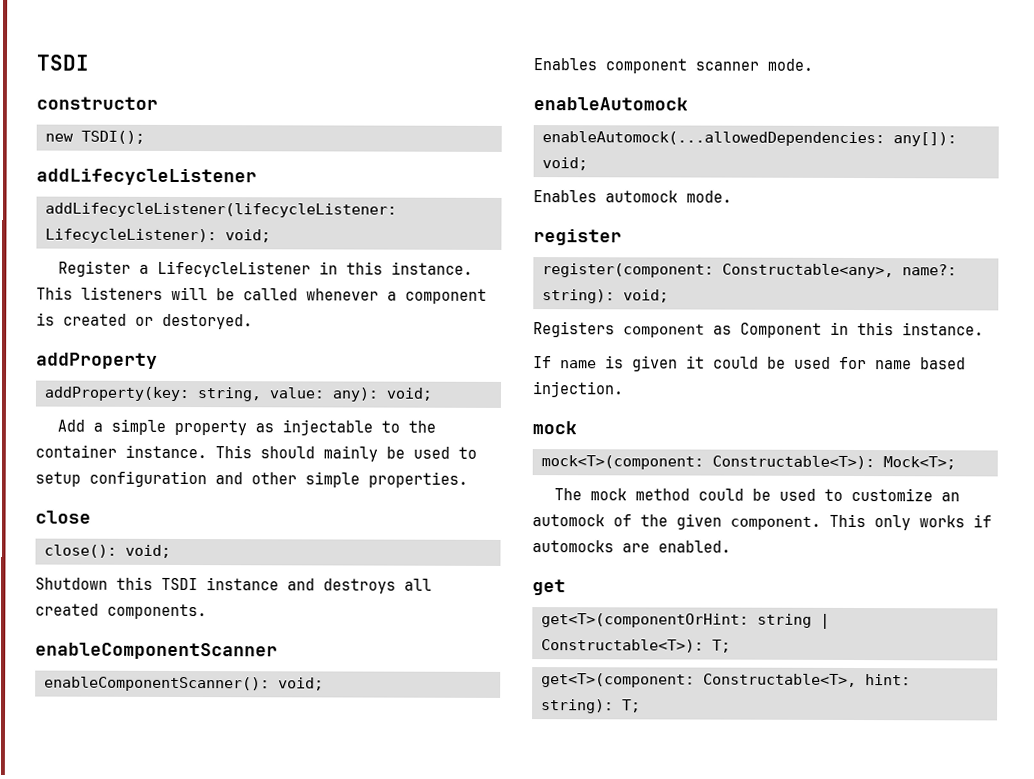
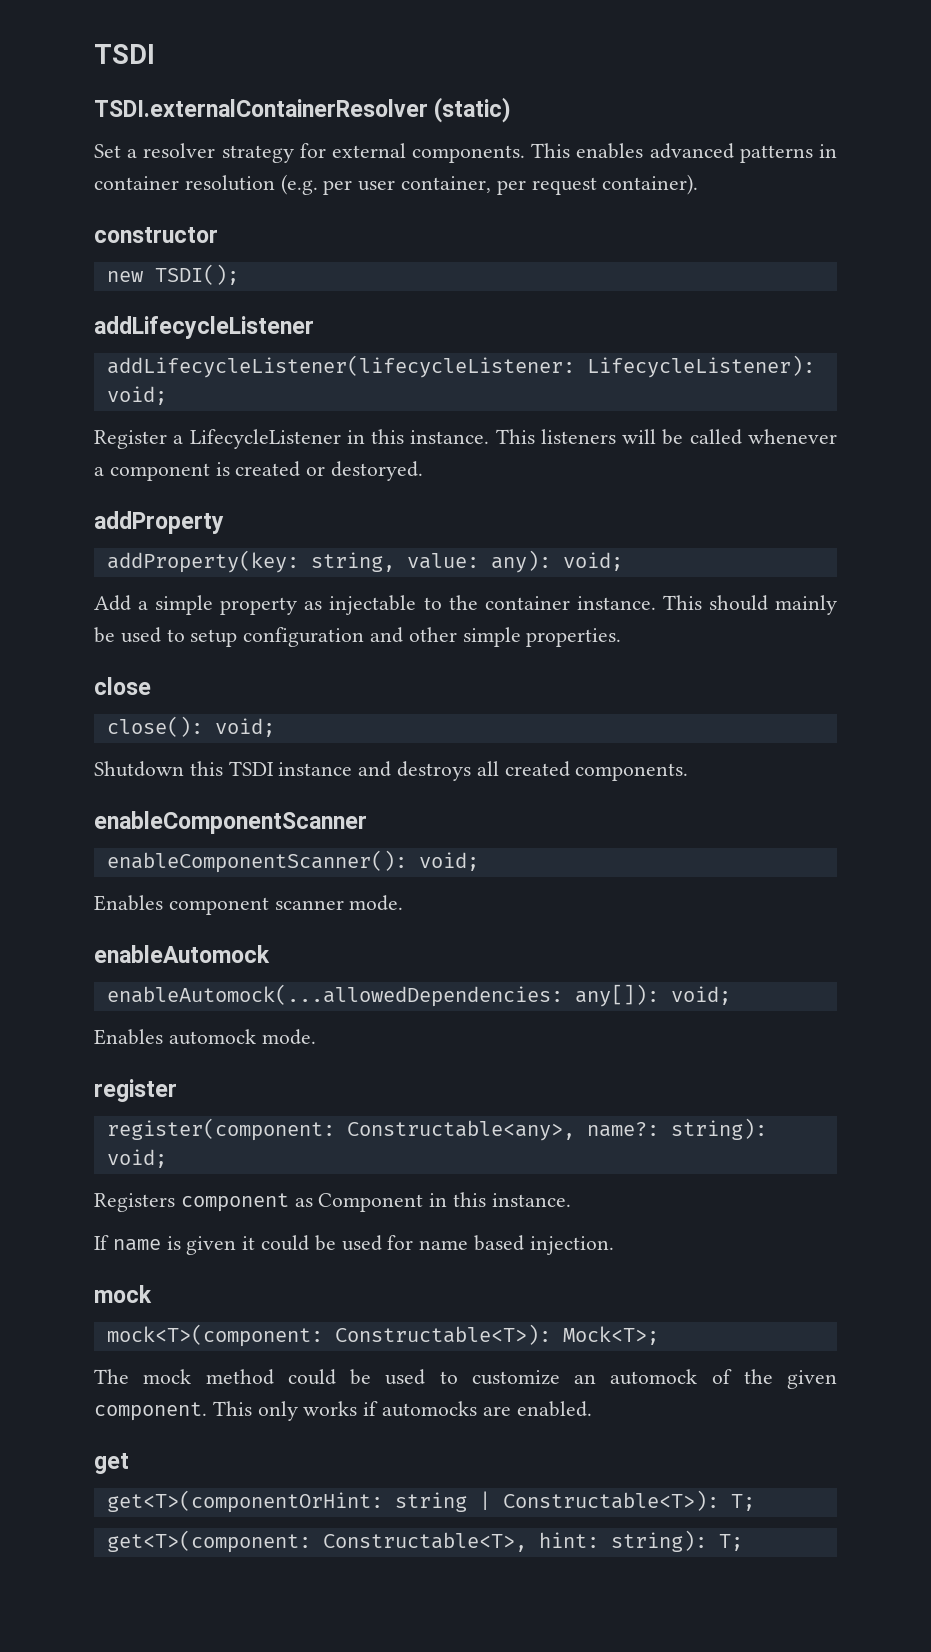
[36,54,89,71] TSDI -> [94,44,155,64] [94,97,512,123] [94,143,837,163] [94,174,699,195] TSDI // TSDI.externalContainerResolver (static) // Set a resolver strategy for external components. This enables advanced patterns in container resolution (e.g. per user container, per request container).

